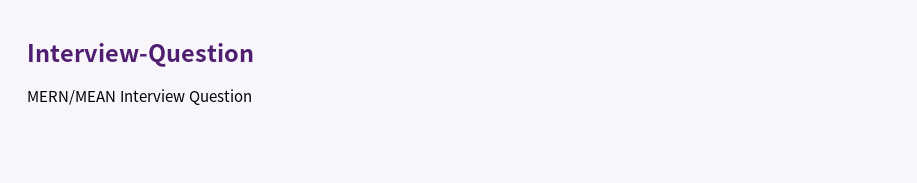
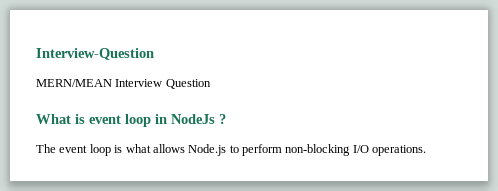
(253, 97) none -> [36,114,226,127] [36,144,427,156] // What is event loop in NodeJs ? // The event loop is what allows Node.js to perform non-blocking I/O operations.

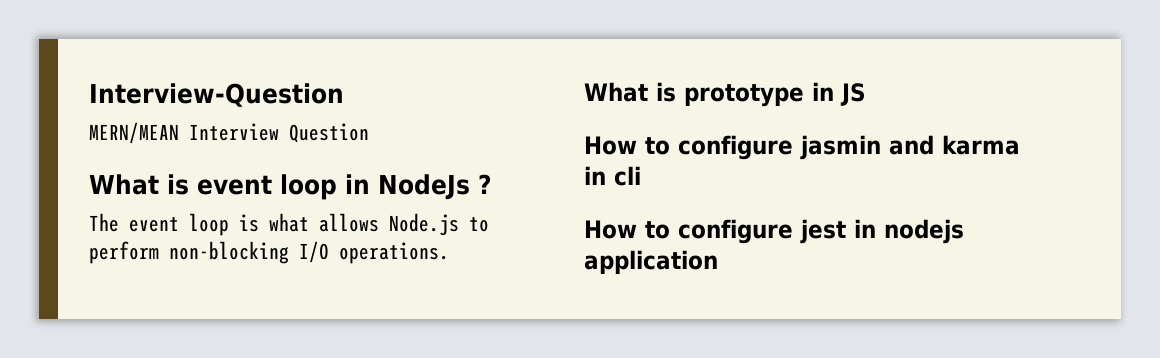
(427, 150) none -> [584,82,866,107] [584,135,1020,160] [584,166,641,186] [584,219,964,244] [584,250,718,274] // What is prototype in JS // How to configure jasmin and karma in cli // How to configure jest in nodejs application

